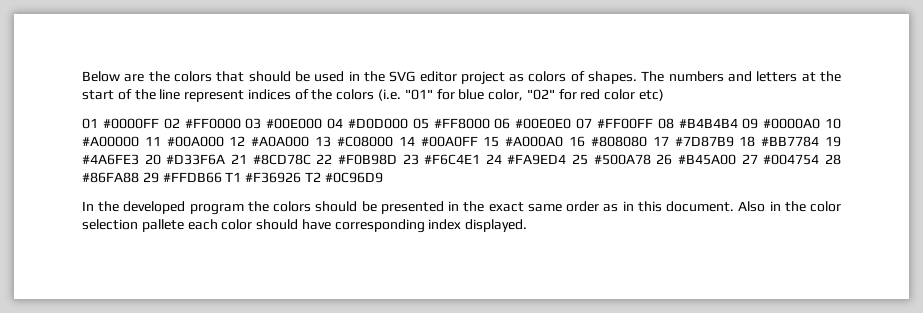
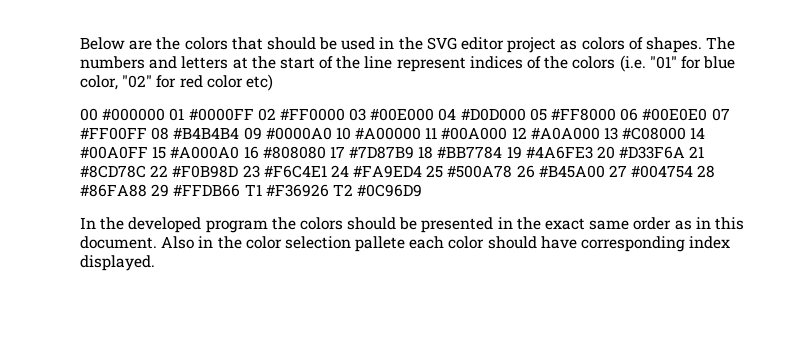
(665, 95) none -> [80,108,166,121] 00 #000000

